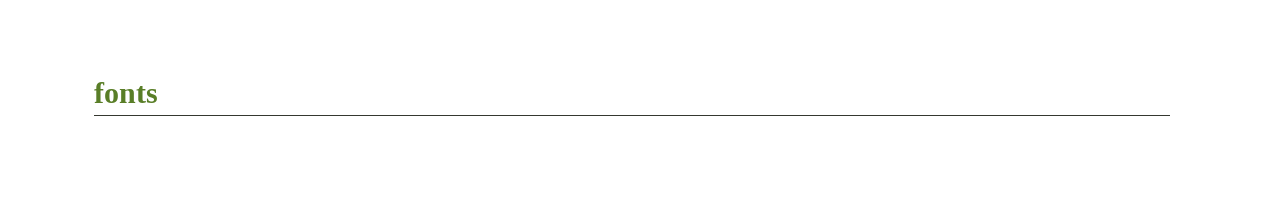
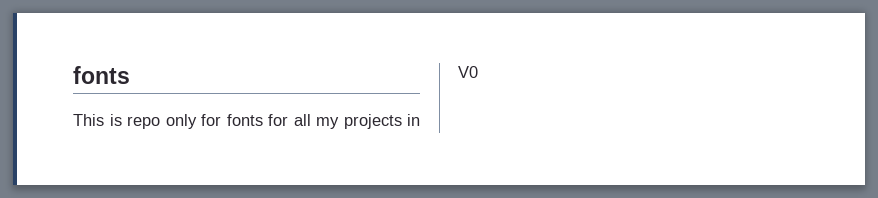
[94,82,158,103] fonts -> [73,66,130,84] [73,114,420,129] [458,66,478,78] fonts // This is repo only for fonts for all my projects in V0

